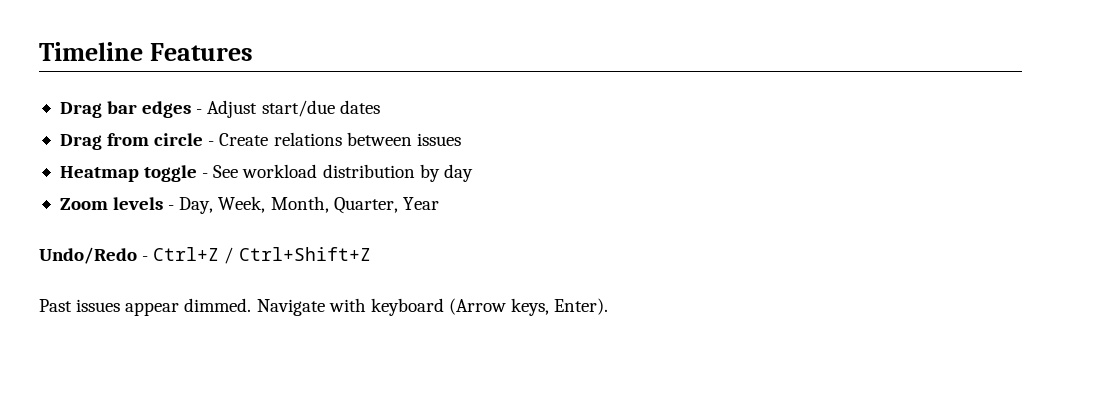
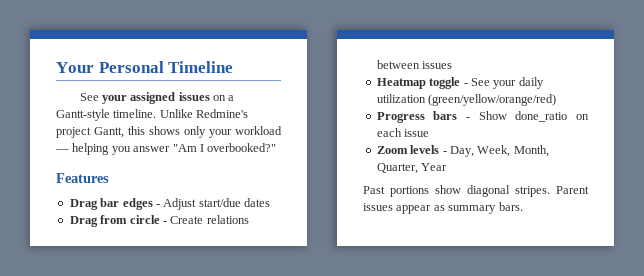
(39, 51) none -> [56,61,164,73] Your Personal
(143, 51) none -> [79,92,235,104] [56,109,249,121] [56,126,282,138] [55,143,277,155] // See your assigned issues on a Gantt-style timeline. Unlike Redmine's project Gantt, this shows only your workload — helping you answer "Am I overbooked?" //
[242,164,473,182] workload distribution by day -> [493,77,544,89] [376,94,557,106] [376,111,589,123] [376,128,430,137] your daily utilization (green/yellow/orange/red) // Progress bars - Show done_ratio on each issue
[39,247,371,264] [39,298,609,316] Undo/Redo - Ctrl+Z / Ctrl+Shift+Z // Past issues appear dimmed. Navigate with keyboard (Arrow keys, Enter). -> [363,185,589,197] [363,202,523,214] Past portions show diagonal stripes. Parent issues appear as summary bars.

